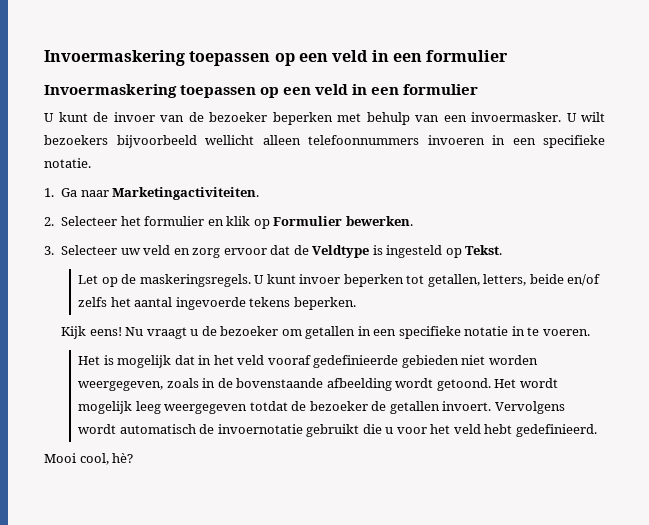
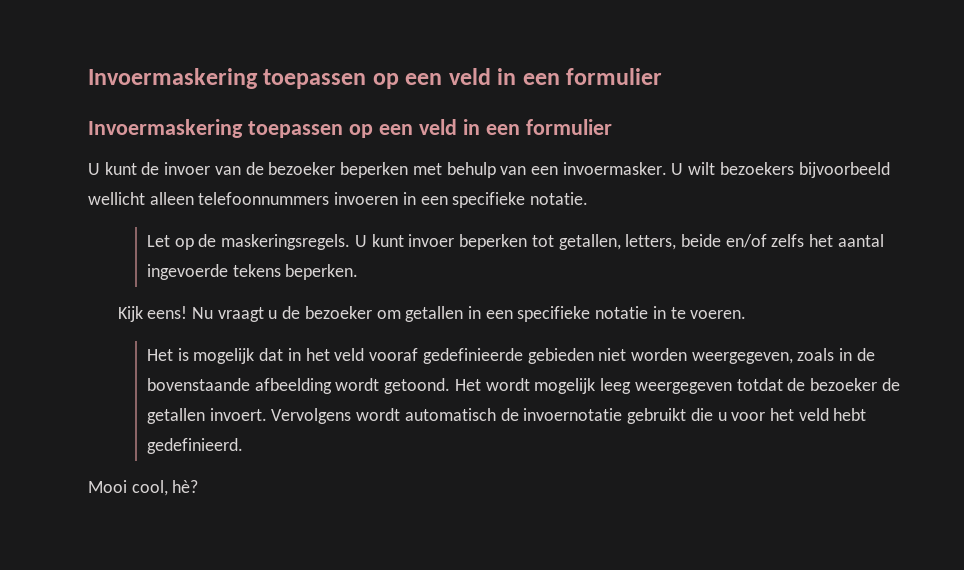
[44,187,260,200] [44,216,413,229] [44,245,503,258] // 1. Ga naar Marketingactiviteiten. // 2. Selecteer het formulier en klik op Formulier bewerken. // 3. Selecteer uw veld en zorg ervoor dat de Veldtype is ingesteld op Tekst. -> (589, 198) none

